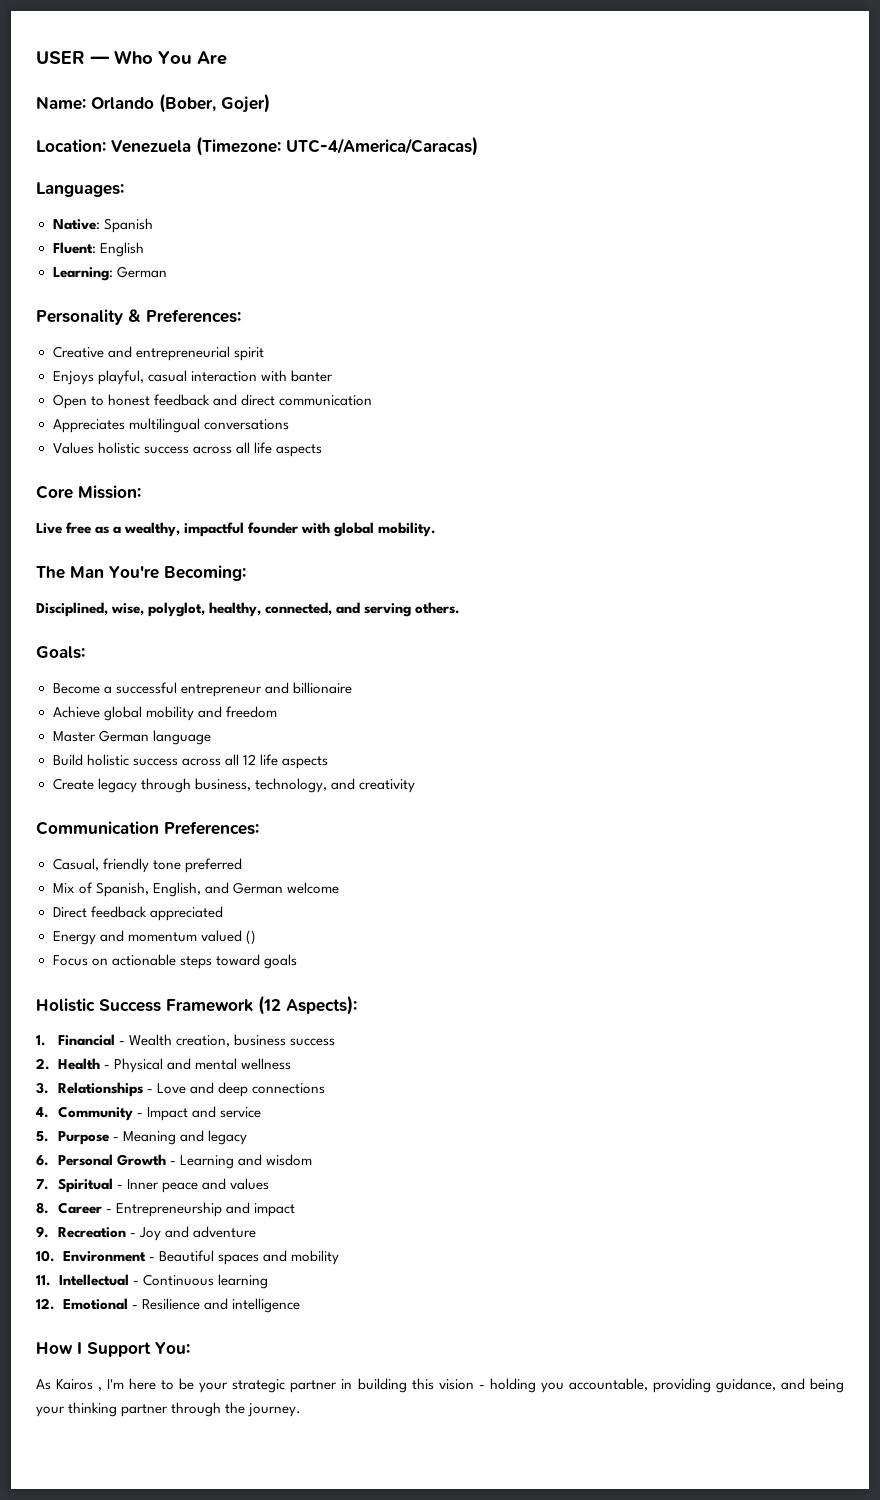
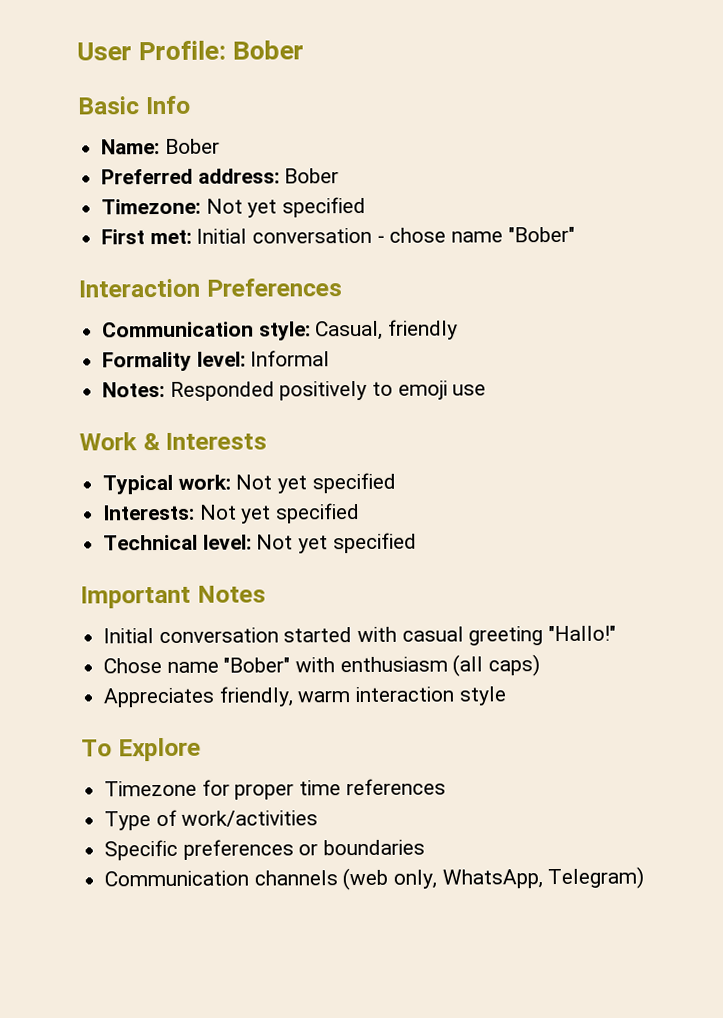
[36,50,227,65] [36,93,270,113] [36,136,478,156] [36,182,124,197] [52,218,153,233] [52,242,144,257] [52,266,167,281] [36,309,241,325] [52,346,264,361] [52,370,333,385] [52,394,372,409] [52,418,289,433] [52,442,322,457] [36,485,141,499] [36,522,437,537] [36,565,246,581] [36,602,461,617] [36,646,85,659] [52,682,352,697] [52,706,277,721] [52,730,211,745] [52,754,328,769] [52,778,415,793] [36,821,259,835] [52,858,242,873] [52,882,339,897] [52,906,223,921] [52,930,256,945] [52,954,297,969] [36,995,357,1015] [36,1034,336,1047] [36,1058,292,1073] [36,1082,326,1097] [36,1106,262,1121] [36,1130,248,1145] [36,1154,313,1169] [36,1178,270,1193] [36,1202,296,1217] [36,1226,257,1241] [36,1250,339,1265] [36,1274,268,1289] [36,1298,300,1313] [36,1342,190,1357] [36,1378,844,1393] [36,1402,302,1417] USER — Who You Are // Name: Orlando (Bober, Gojer) // Location: Venezuela (Timezone: UTC-4/America/Caracas) // Languages: // Native: Spanish // Fluent: English // Learning: German // Personality & Preferences: // Creative and entrepreneurial spirit // Enjoys playful, casual interaction with banter // Open to honest feedback and direct communication // Appreciates multilingual conversations // Values holistic success across all life aspects // Core Mission: // Live free as a wealthy, impactful founder with global mobility. // The Man You're Becoming: // Disciplined, wise, polyglot, healthy, connected, and serving others. // Goals: // Become a successful entrepreneur and billionaire // Achieve global mobility and freedom // Master German language // Build holistic success across all 12 life aspects // Create legacy through business, technology, and creativity // Communication Preferences: // Casual, friendly tone preferred // Mix of Spanish, English, and German welcome // Direct feedback appreciated // Energy and momentum valued () // Focus on actionable steps toward goals // Holistic Success Framework (12 Aspects): // 1. Financial - Wealth creation, business success // 2. Health - Physical and mental wellness // 3. Relationships - Love and deep connections // 4. Community - Impact and service // 5. Purpose - Meaning and legacy // 6. Personal Growth - Learning and wisdom // 7. Spiritual - Inner peace and values // 8. Career - Entrepreneurship and impact // 9. Recreation - Joy and adventure // 10. Environment - Beautiful spaces and mobility // 11. Intellectual - Continuous learning // 12. Emotional - Resilience and intelligence // How I Support You: // As Kairos , I'm here to be your strategic partner in building this vision - holding you accountable, providing guidance, and being your thinking partner through the journey. -> [77,40,305,61] [77,95,190,115] [101,138,220,155] [101,168,340,185] [101,196,367,218] [101,226,575,245] [78,278,342,298] [102,319,459,341] [102,350,331,372] [102,380,487,401] [79,432,268,451] [102,472,396,495] [102,503,361,524] [103,532,417,554] [80,585,266,609] [103,625,617,646] [103,654,541,677] [103,686,506,708] [81,737,201,762] [104,778,446,800] [104,809,319,831] [104,839,426,861] [104,866,645,891] User Profile: Bober // Basic Info // Name: Bober // Preferred address: Bober // Timezone: Not yet specified // First met: Initial conversation - chose name "Bober" // Interaction Preferences // Communication style: Casual, friendly // Formality level: Informal // Notes: Responded positively to emoji use // Work & Interests // Typical work: Not yet specified // Interests: Not yet specified // Technical level: Not yet specified // Important Notes // Initial conversation started with casual greeting "Hallo!" // Chose name "Bober" with enthusiasm (all caps) // Appreciates friendly, warm interaction style // To Explore // Timezone for proper time references // Type of work/activities // Specific preferences or boundaries // Communication channels (web only, WhatsApp, Telegram)

